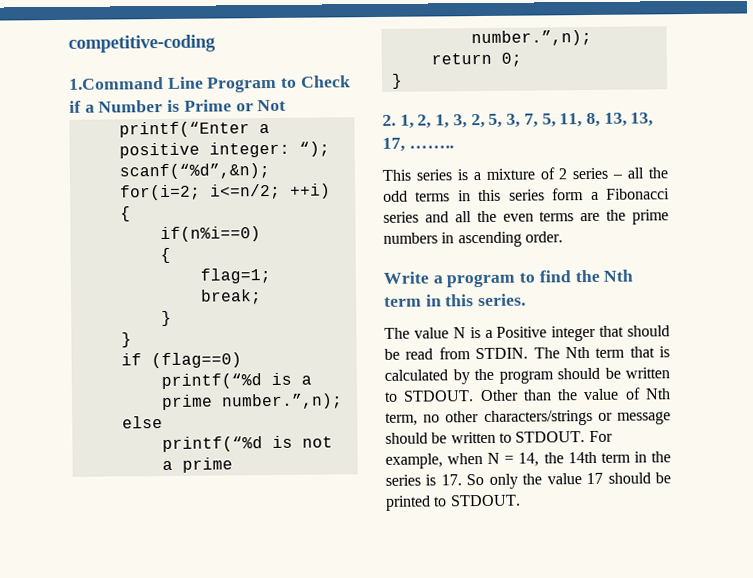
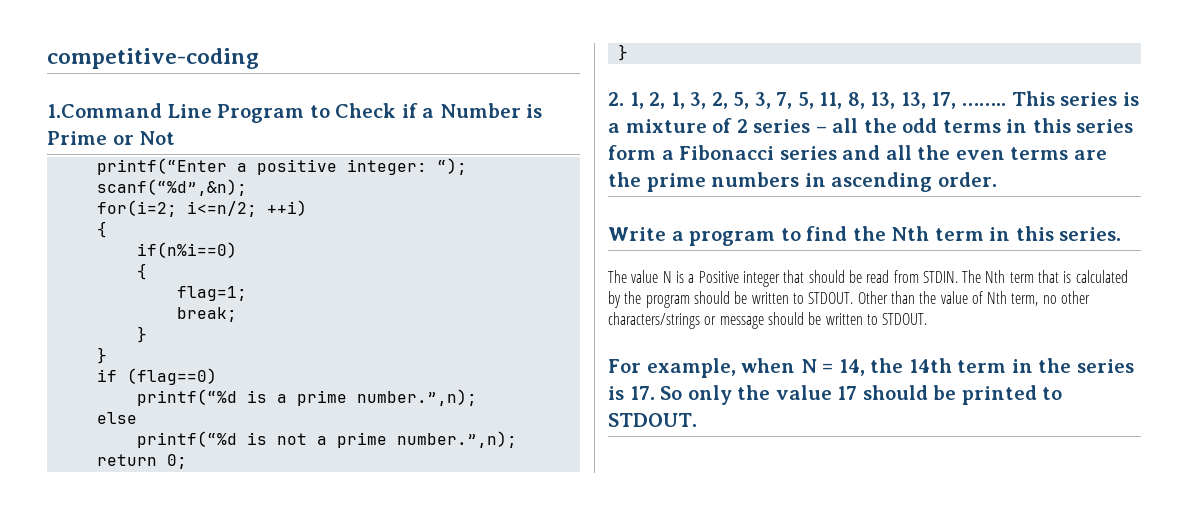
(454, 147) // -> (1007, 104) none
(586, 437) none -> (928, 319) //

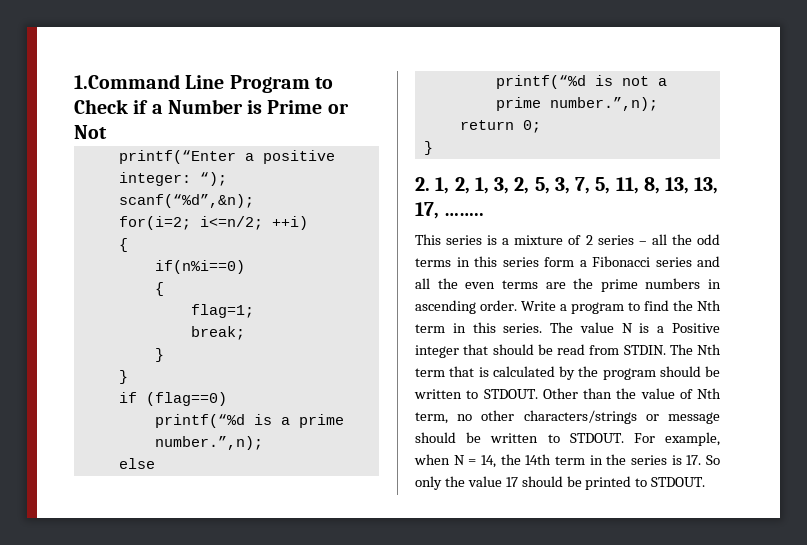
[47,48,259,69] competitive-coding // -> (74, 81) none
(1007, 104) none -> (485, 214) //
(997, 179) // -> (517, 305) none
(1122, 234) // -> (543, 328) none
(928, 319) // -> (624, 438) none

